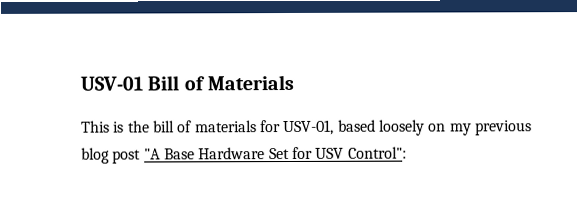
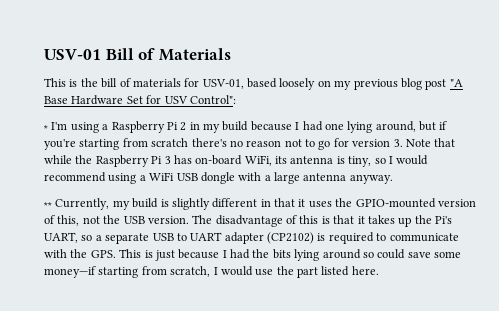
(407, 152) none -> [44,121,448,133] [44,138,456,150] [44,155,429,167] [44,172,393,184] [44,198,476,210] [44,215,452,227] [44,232,459,244] [44,249,461,261] [44,266,379,278] // ∗ I'm using a Raspberry Pi 2 in my build because I had one lying around, but if you're starting from scratch there's no reason not to go for version 3. Note that while the Raspberry Pi 3 has on-board WiFi, its antenna is tiny, so I would recommend using a WiFi USB dongle with a large antenna anyway. // ∗∗ Currently, my build is slightly different in that it uses the GPIO-mounted version of this, not the USB version. The disadvantage of this is that it takes up the Pi's UART, so a separate USB to UART adapter (CP2102) is required to communicate with the GPS. This is just because I had the bits lying around so could save some money—if starting from scratch, I would use the part listed here.

